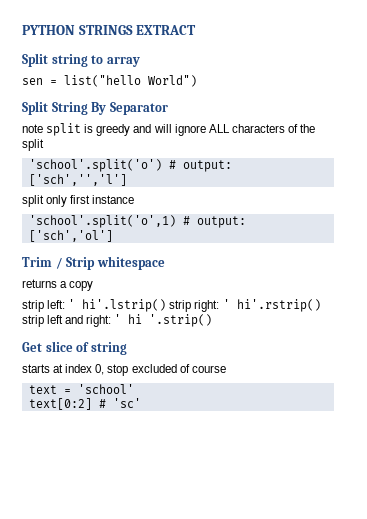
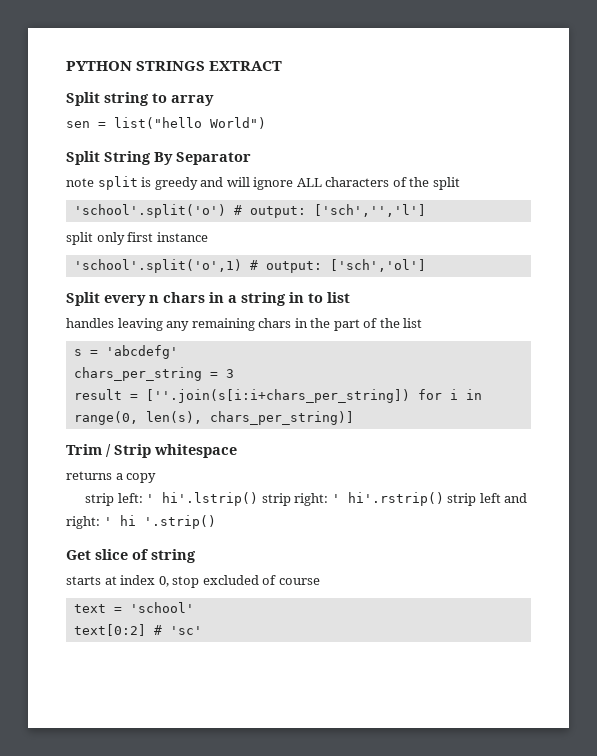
(113, 236) none -> [66,292,350,306] [66,318,423,331] [73,345,178,359] [73,367,234,381] [73,389,482,403] [73,411,354,425] // Split every n chars in a string in to list // handles leaving any remaining chars in the part of the list // s = 'abcdefg' // chars_per_string = 3 // result = [''.join(s[i:i+chars_per_string]) for i in range(0, len(s), chars_per_string)]

